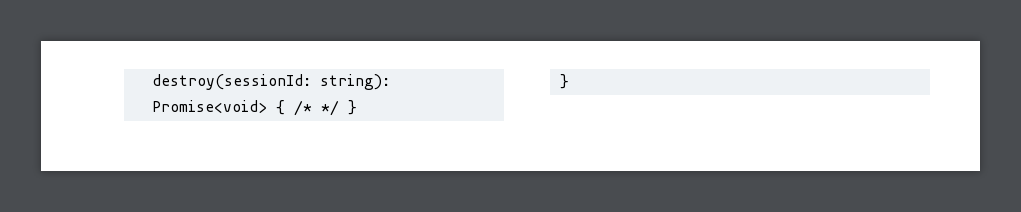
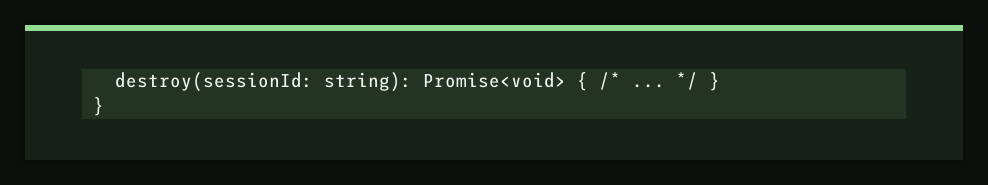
(313, 108) none -> [632,84,666,88] ...

